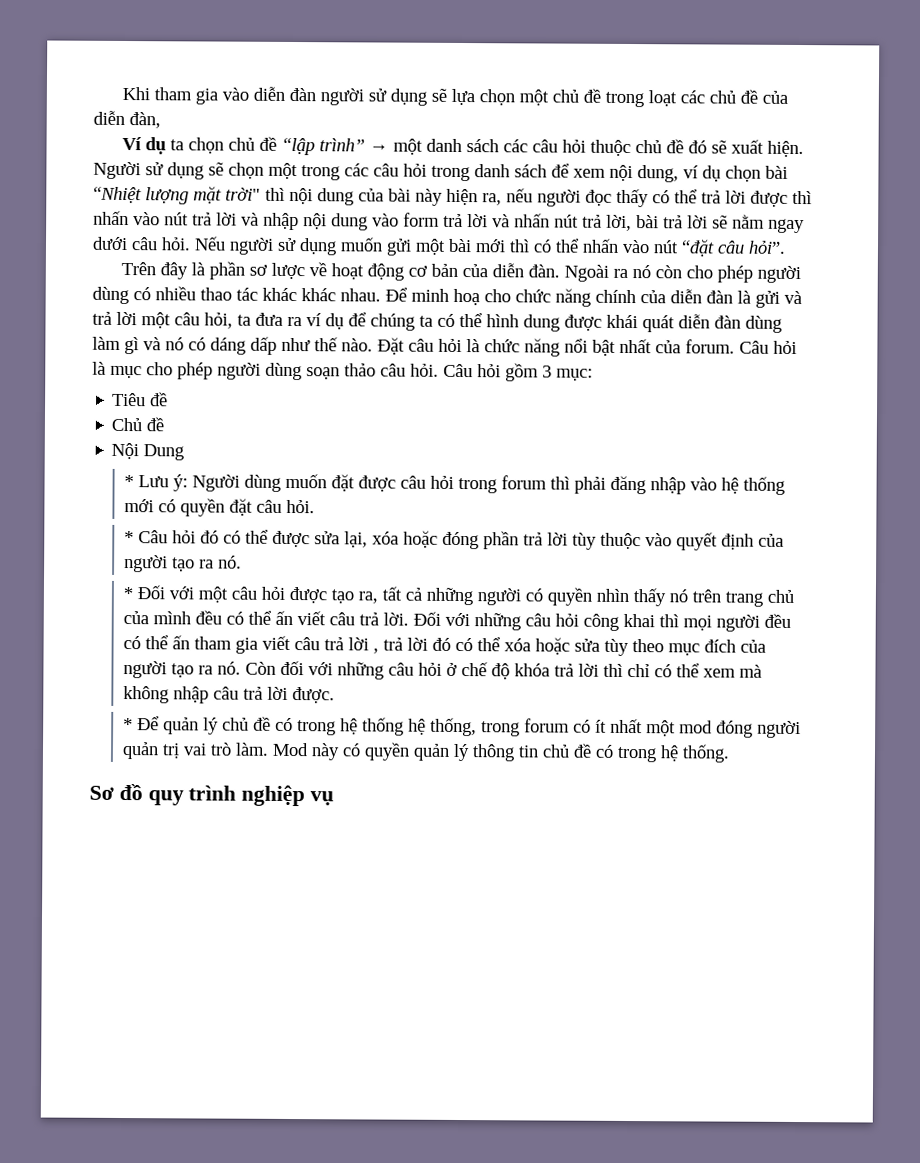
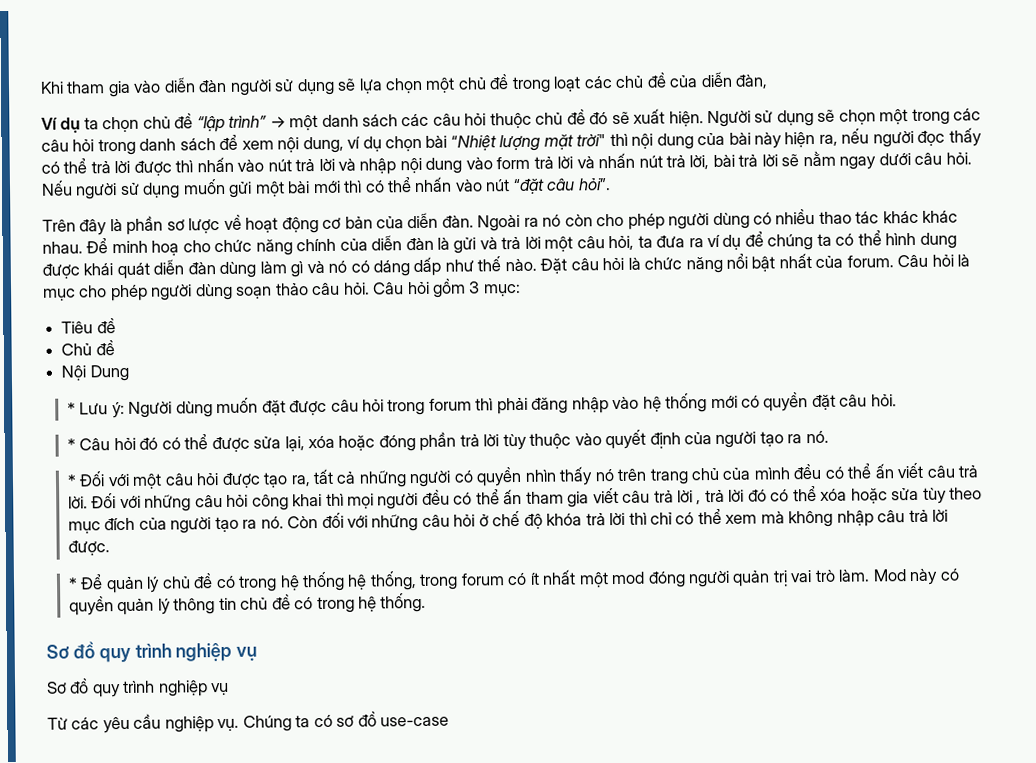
(335, 798) none -> [47,678,230,698] [47,711,450,734] // Sơ đồ quy trình nghiệp vụ // Từ các yêu cầu nghiệp vụ. Chúng ta có sơ đồ use-case

